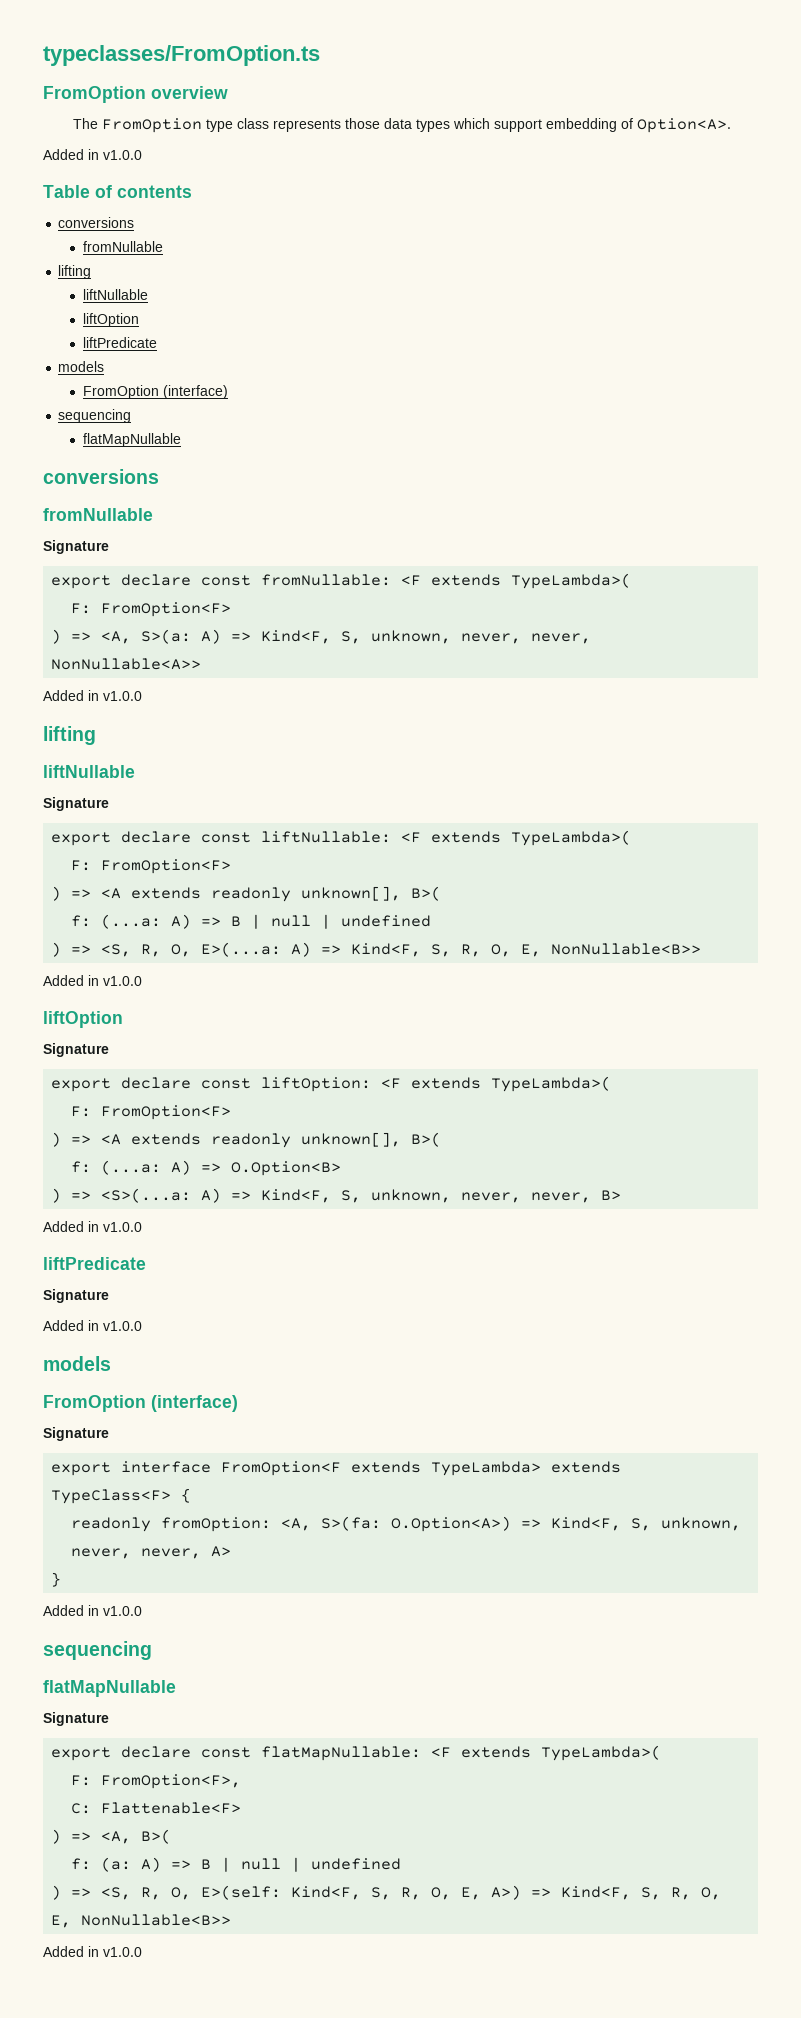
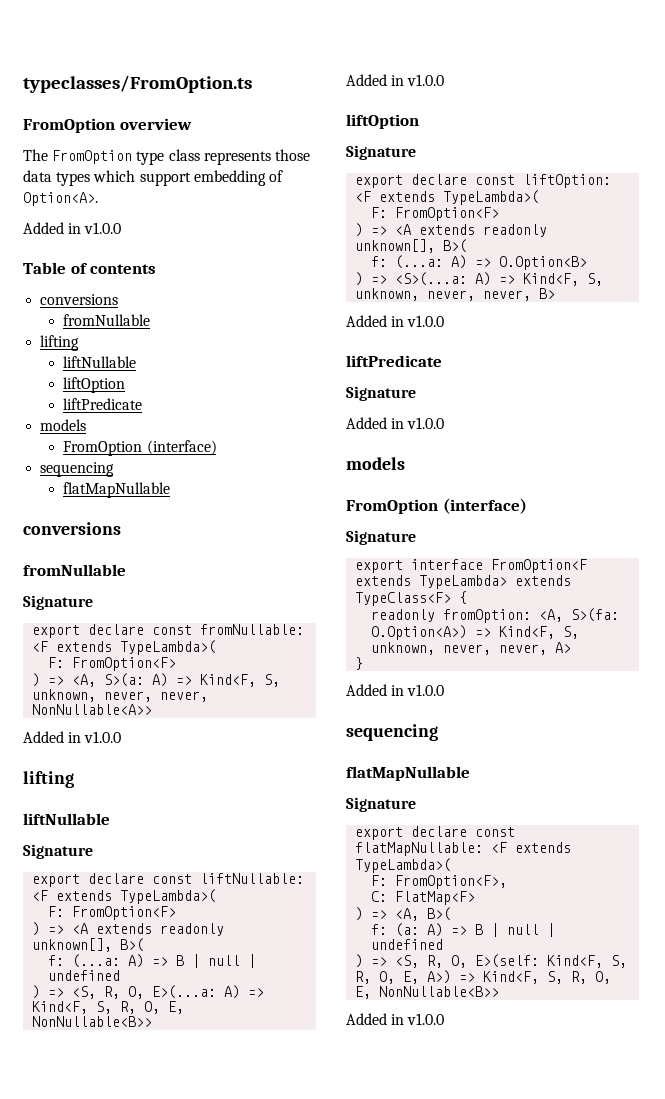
[101,1802,242,1814] Flattenable<F> -> [395,891,476,905] FlatMap<F>

